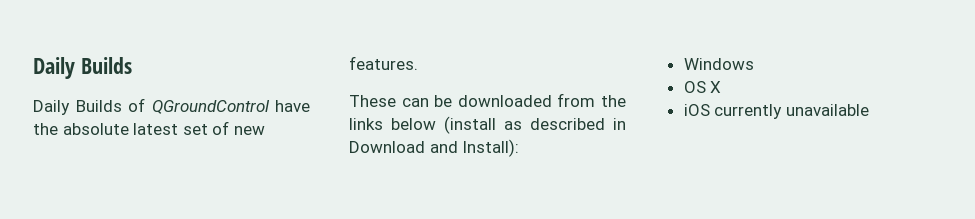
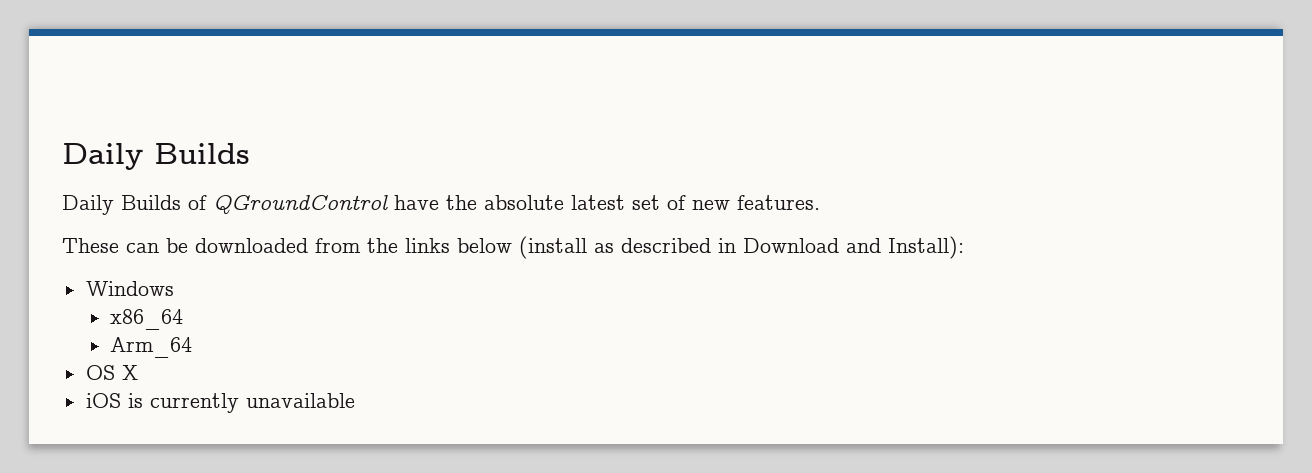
(754, 64) none -> [110,309,184,330] [110,337,193,358] // x86_64 // Arm_64
(710, 110) none -> [127,393,143,408] is

